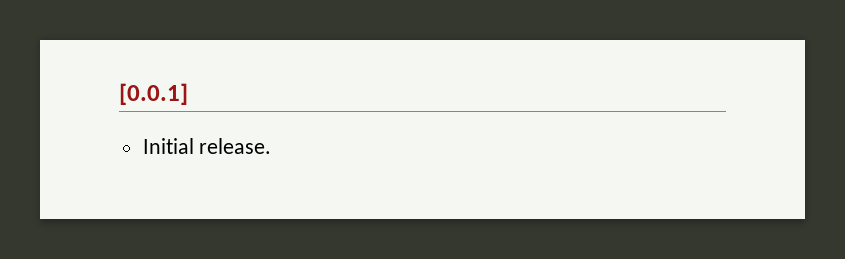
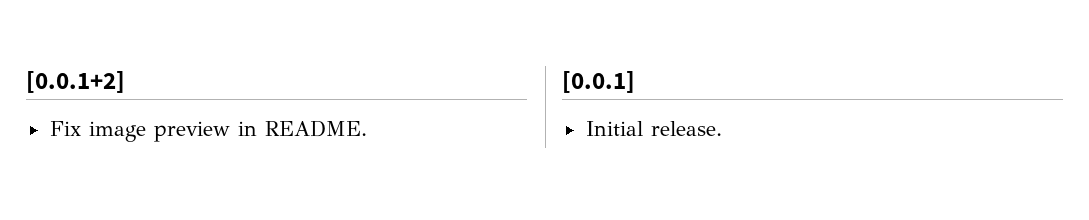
(119, 94) none -> [26,71,125,93] [49,120,367,142] [0.0.1+2] // Fix image preview in README. //

